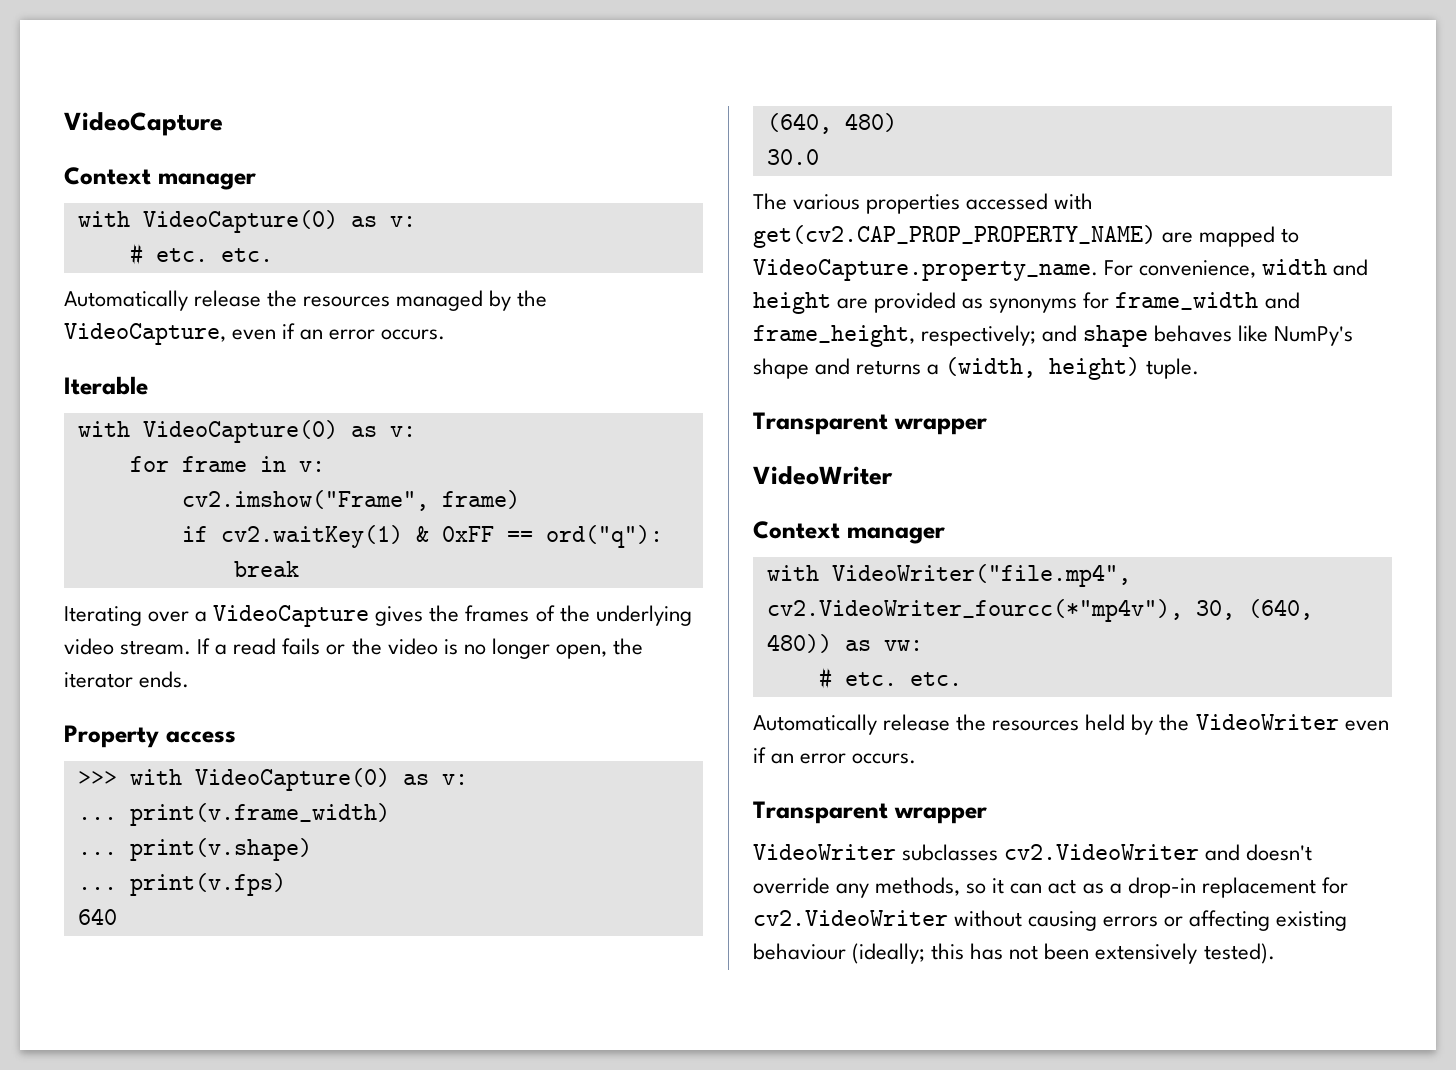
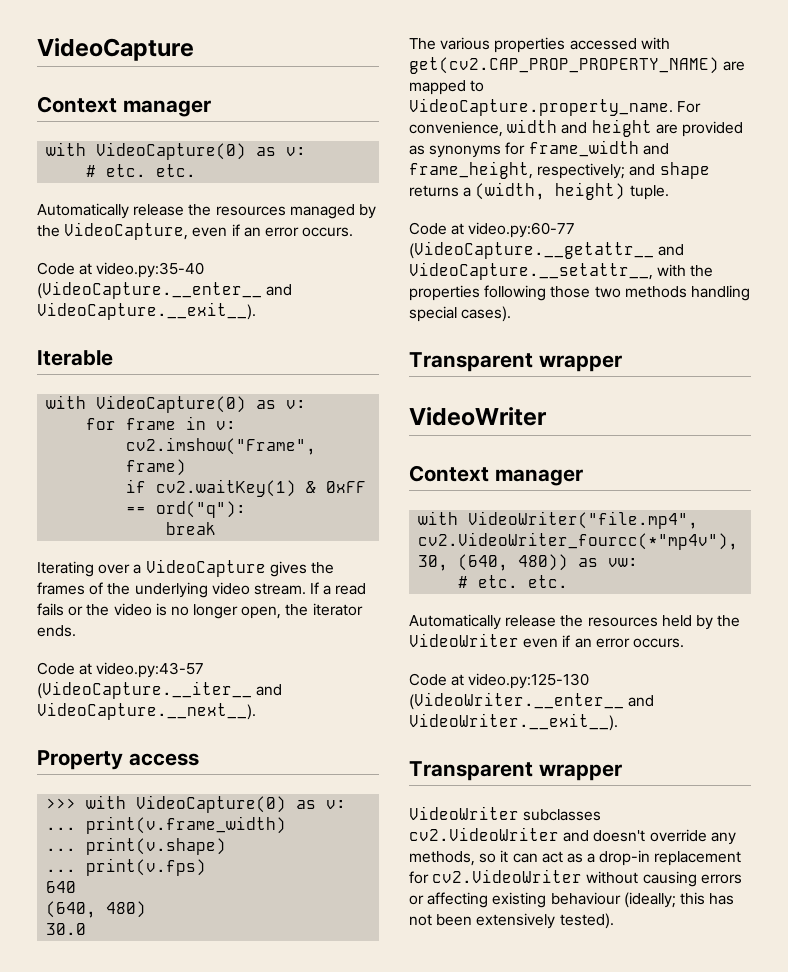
(446, 334) none -> [37,262,205,278] [37,281,293,299] [37,302,256,320] // Code at video.py:35-40 (VideoCapture.__enter__ and VideoCapture.__exit__).
(190, 679) none -> [37,662,205,678] [37,681,283,699] [37,702,256,720] // Code at video.py:43-57 (VideoCapture.__iter__ and VideoCapture.__next__).
[1154,325,1354,346] [753,358,851,379] behaves like NumPy's shape and -> (710, 170) none
(1200, 368) none -> [409,222,576,238] [409,241,685,259] [409,262,714,280] [409,285,750,301] [409,306,512,322] // Code at video.py:60-77 (VideoCapture.__getattr__ and VideoCapture.__setattr__, with the properties following those two methods handling special cases).
(917, 758) none -> [409,673,590,689] [409,692,655,710] [409,713,618,731] // Code at video.py:125-130 (VideoWriter.__enter__ and VideoWriter.__exit__).

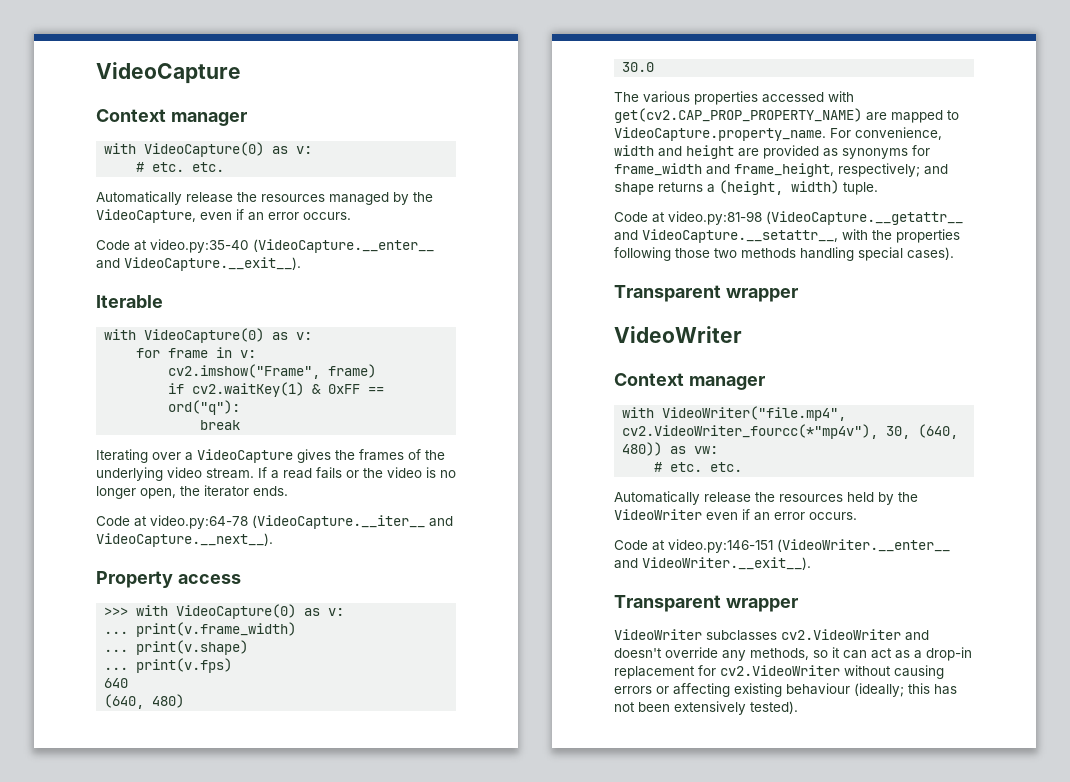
[96,662,205,678] video.py:43-57 -> [150,515,248,529] video.py:64-78
[475,182,626,200] (width, height) -> [719,180,839,195] (height, width)
[468,222,576,238] video.py:60-77 -> [668,211,762,225] video.py:81-98
[468,673,590,689] video.py:125-130 -> [668,539,773,553] video.py:146-151

